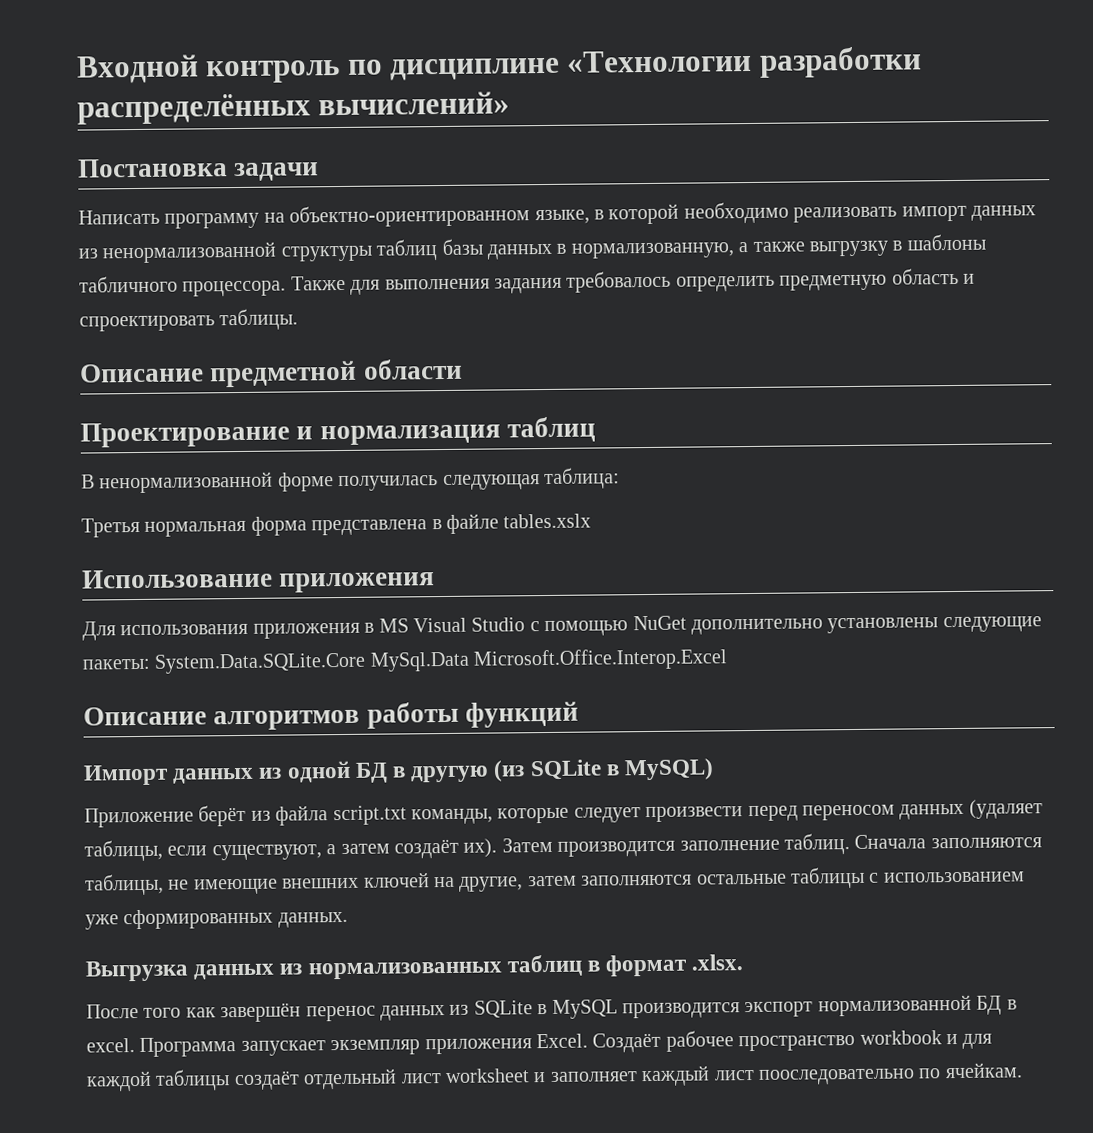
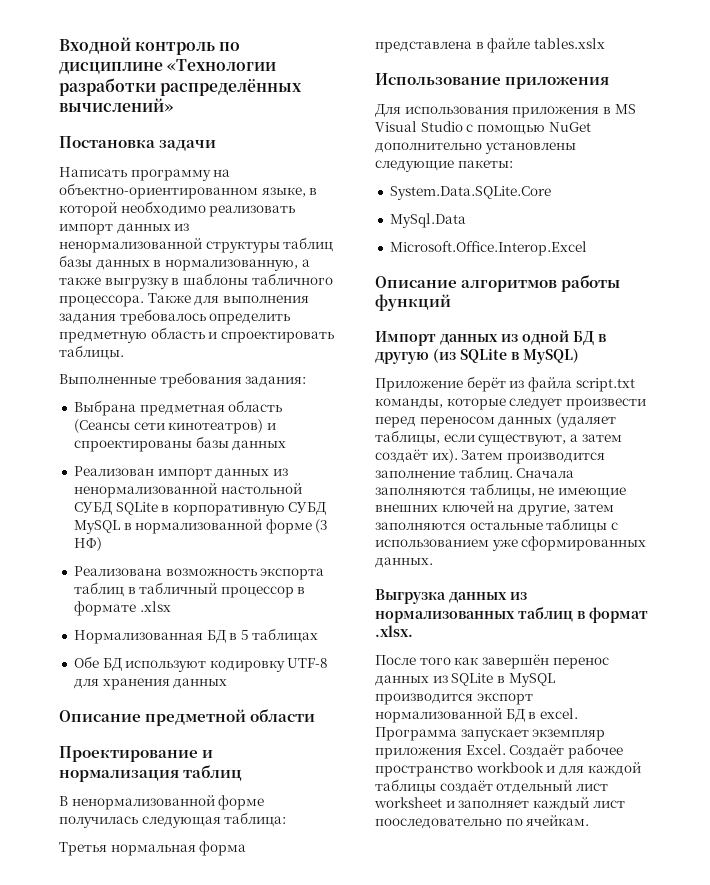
(299, 319) none -> [59,372,307,388] [73,400,283,416] [73,419,276,434] [73,436,287,452] [73,466,288,480] [73,483,302,498] [73,502,327,516] [73,519,329,534] [73,537,102,551] [73,566,325,580] [73,582,306,598] [73,601,171,616] [73,628,319,644] [73,656,329,672] [73,678,228,690] // Выполненные требования задания: // Выбрана предметная область (Сеансы сети кинотеатров) и спроектированы базы данных // Реализован импорт данных из ненормализованной настольной СУБД SQLite в корпоративную СУБД MySQL в нормализованной форме (3 НФ) // Реализована возможность экспорта таблиц в табличный процессор в формате .xlsx // Нормализованная БД в 5 таблицах // Обе БД используют кодировку UTF-8 для хранения данных
(150, 664) none -> (513, 164) //
(367, 663) none -> (551, 193) //
(470, 661) none -> (466, 220) //

